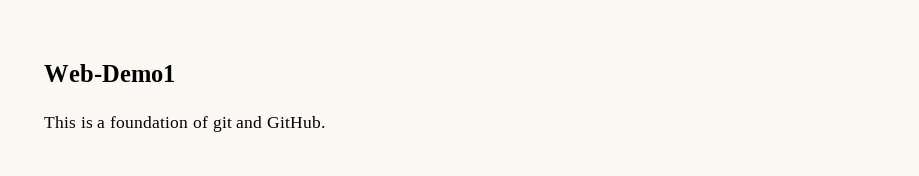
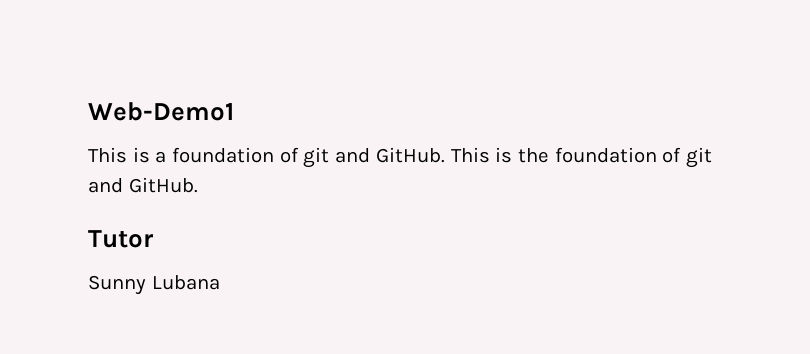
(326, 122) none -> [450,147,712,168] [88,177,198,193] [88,230,154,248] [88,275,220,295] This is the foundation of git and GitHub. // Tutor // Sunny Lubana

